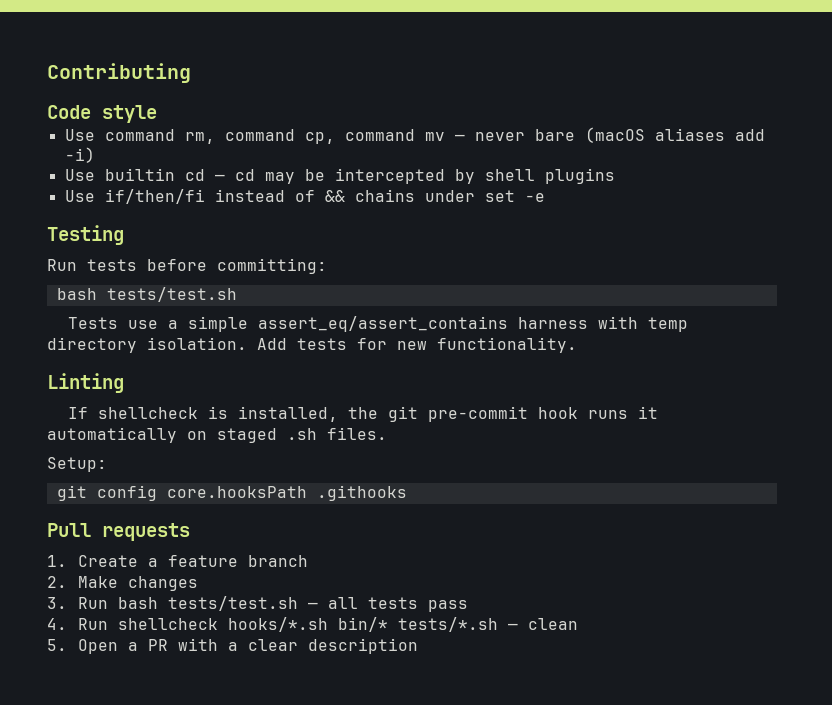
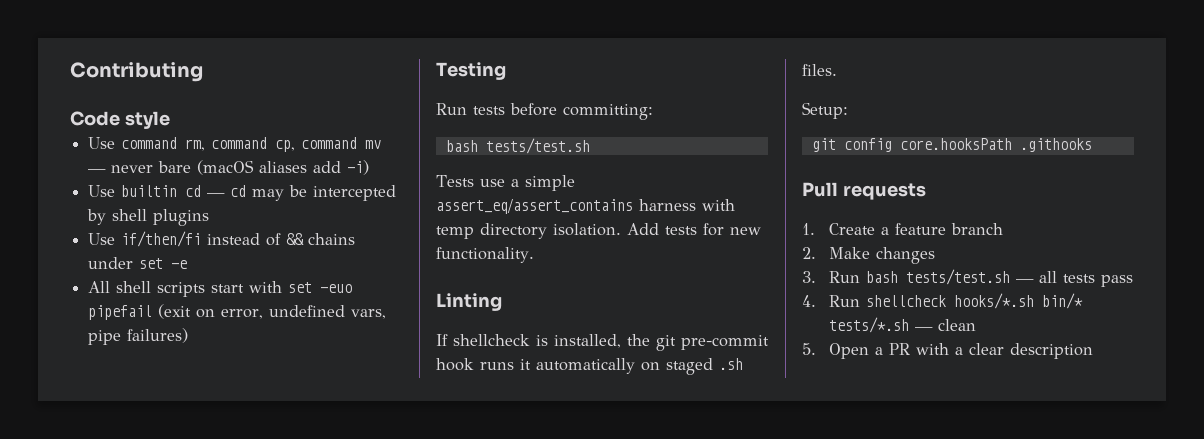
(545, 197) none -> [88,281,353,297] [88,304,387,320] [88,328,189,345] // All shell scripts start with set -euo pipefail (exit on error, undefined vars, pipe failures)

